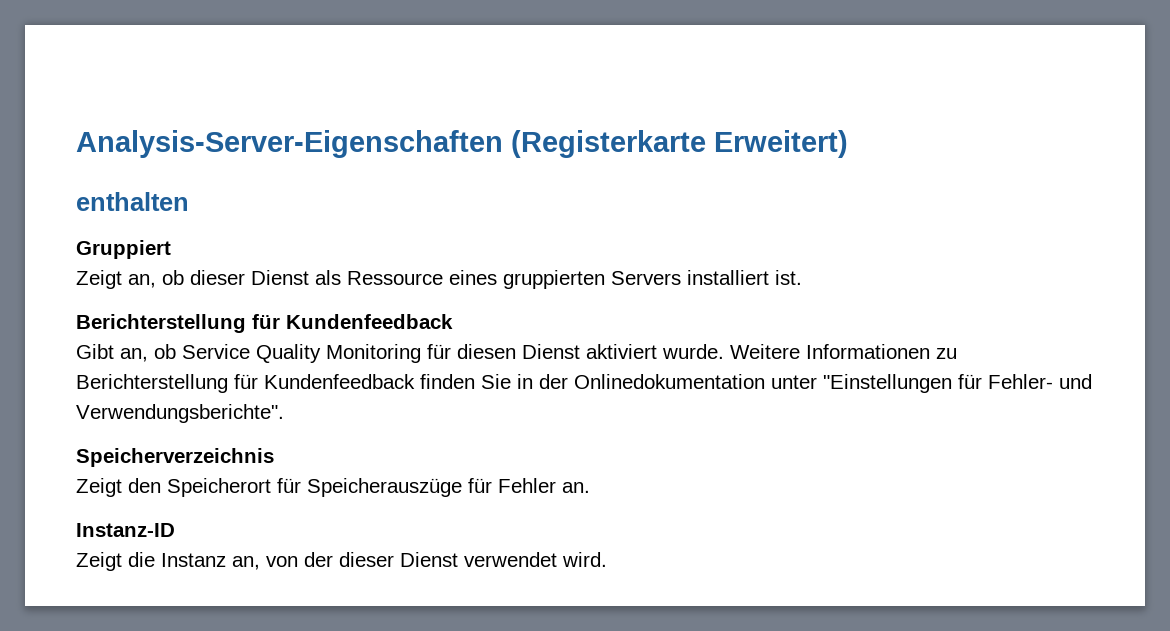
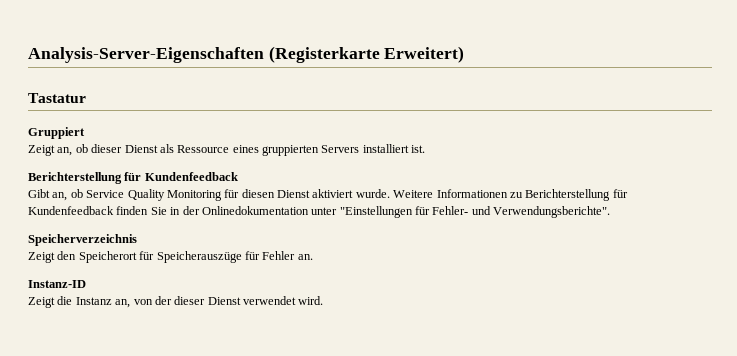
[76,192,189,211] enthalten -> [28,93,86,103] Tastatur

